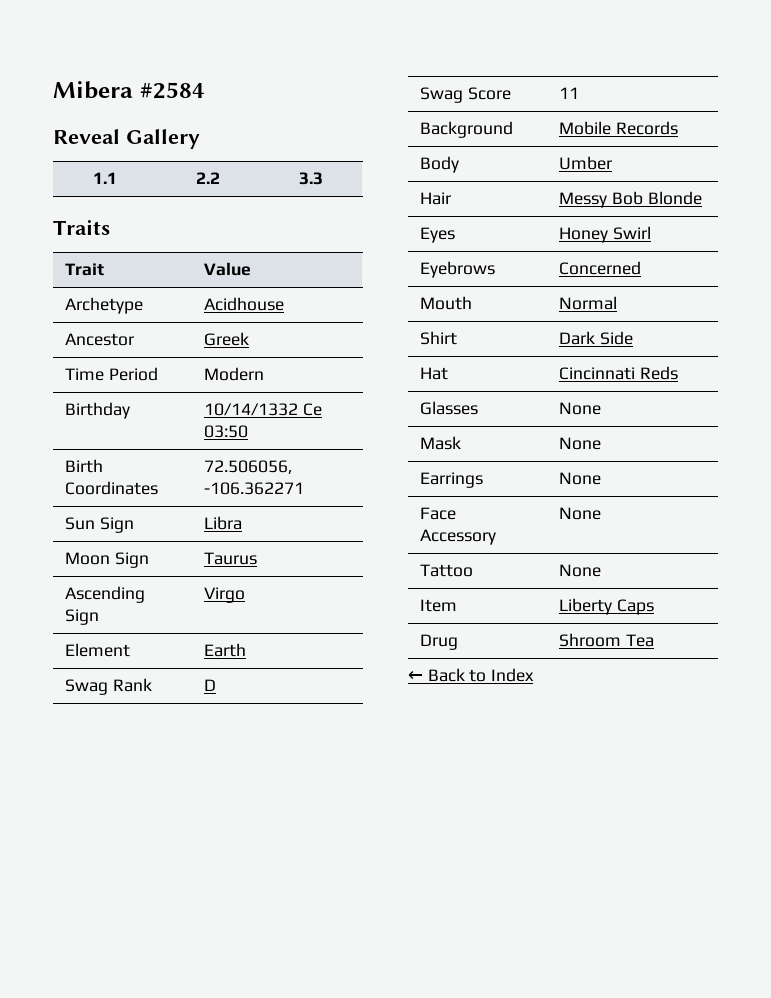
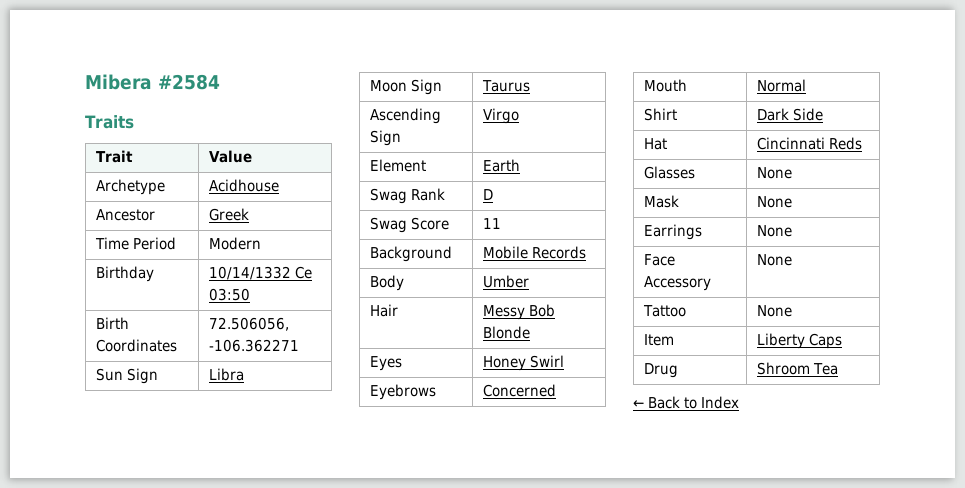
[53,129,200,149] [93,172,117,184] [196,172,220,184] [299,172,323,185] // Reveal Gallery // 1.1 | 2.2 | 3.3 -> (220, 82) none

